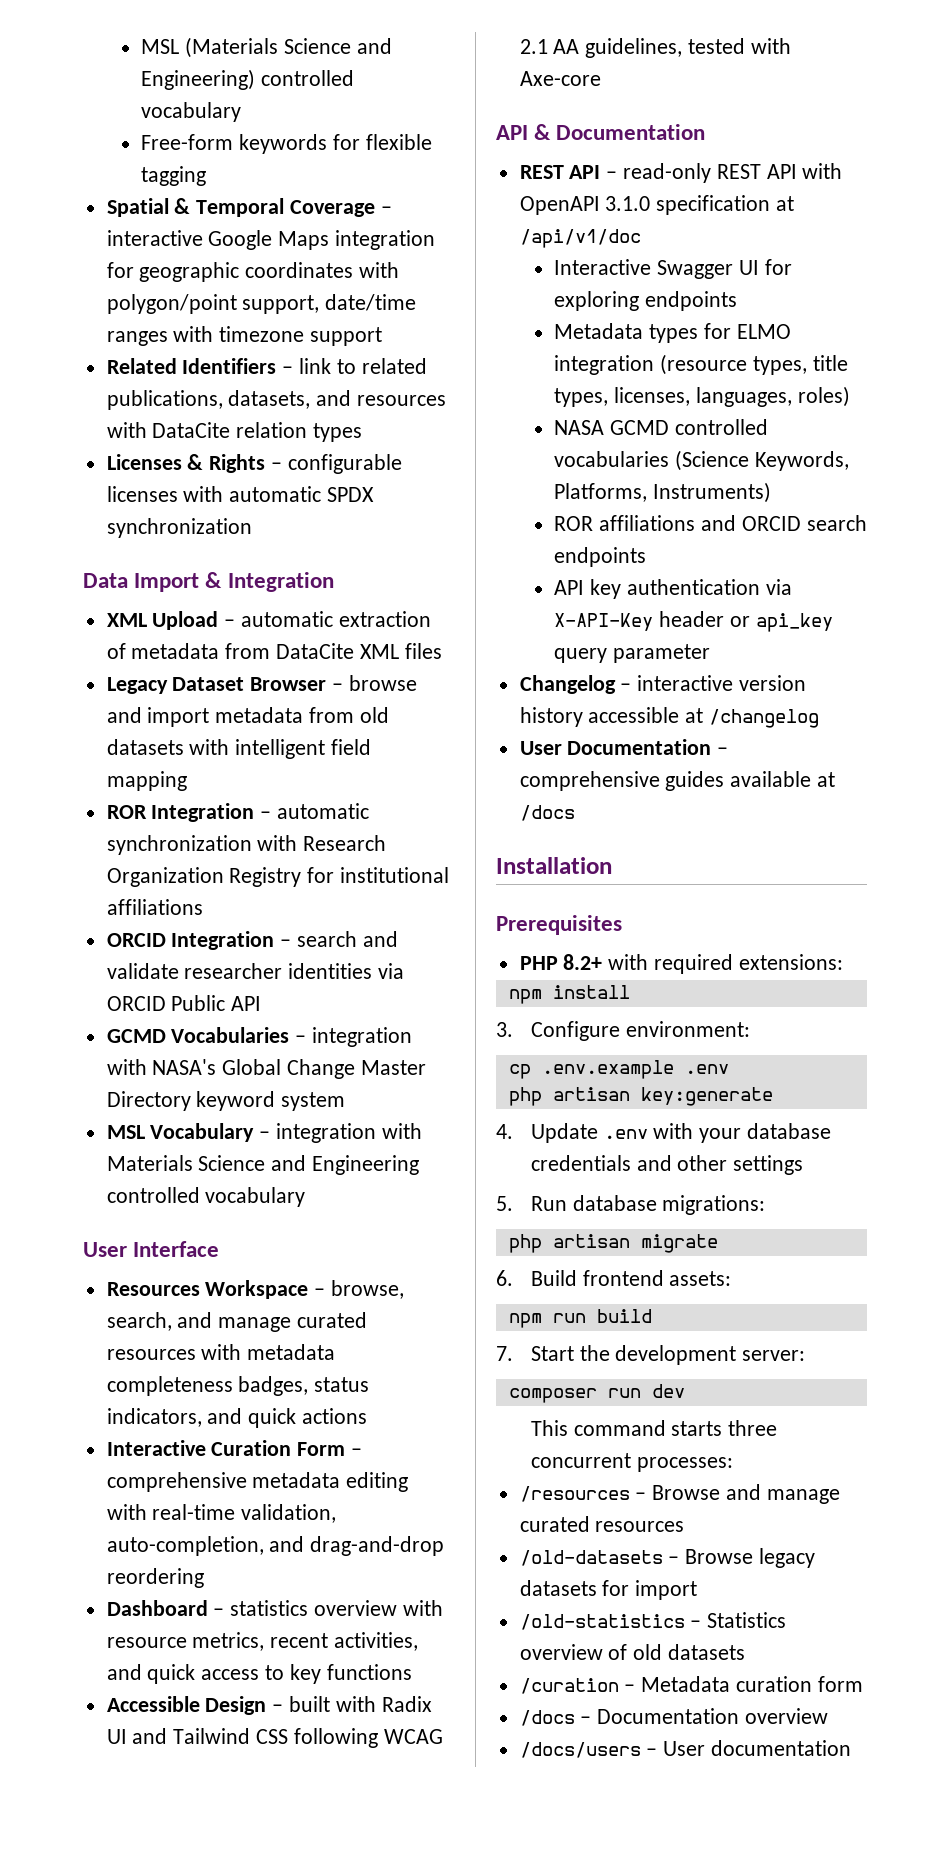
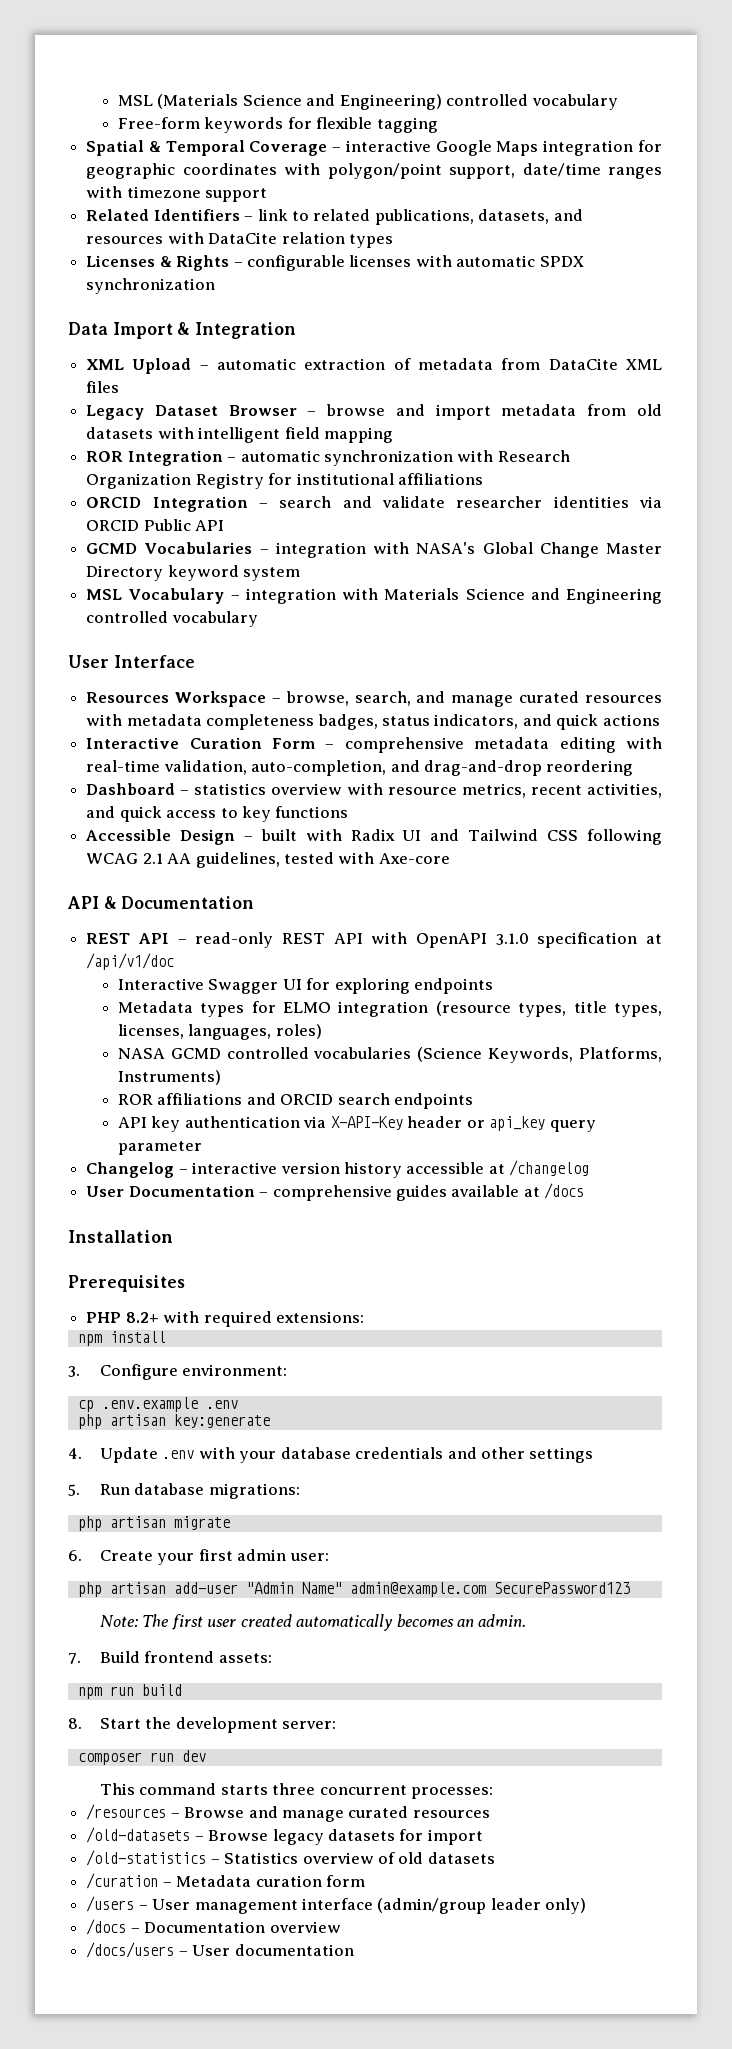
(513, 1278) none -> [99,1549,329,1565] [77,1582,630,1597] [99,1614,527,1631] [68,1653,81,1664] Create your first admin user: // php artisan add-user "Admin Name" admin@example.com SecurePassword123 // Note: The first user created automatically becomes an admin. // 7.
[496,1346,513,1361] 7. -> [68,1718,82,1729] 8.
(863, 1684) none -> [86,1896,587,1914] // /users – User management interface (admin/group leader only)

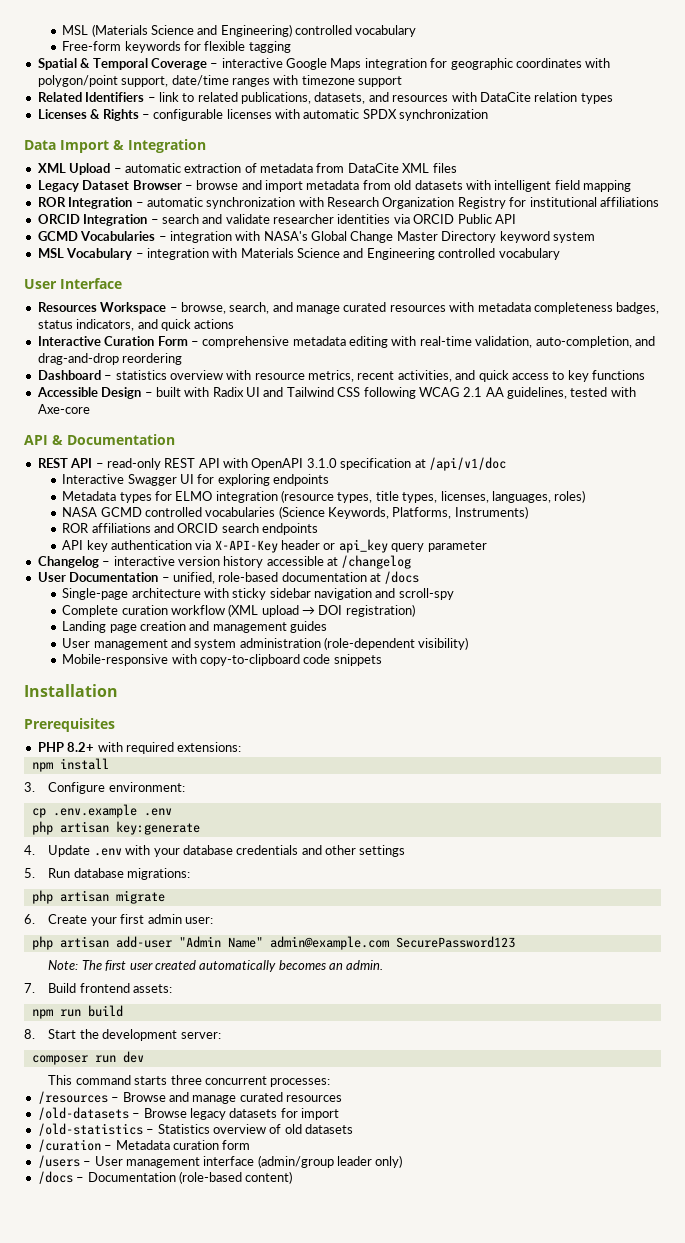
[272,1185,520,1201] comprehensive guides available -> [172,572,367,584] unified, role-based documentation
(585, 1191) none -> [62,588,454,600] [62,604,415,617] [62,621,328,633] [62,637,469,650] [62,654,382,666] // Single-page architecture with sticky sidebar navigation and scroll-spy // Complete curation workflow (XML upload → DOI registration) // Landing page creation and management guides // User management and system administration (role-dependent visibility) // Mobile-responsive with copy-to-clipboard code snippets
[269,1921,341,1933] [86,1942,354,1958] overview // /docs/users – User documentation -> [178,1171,293,1184] (role-based content)

